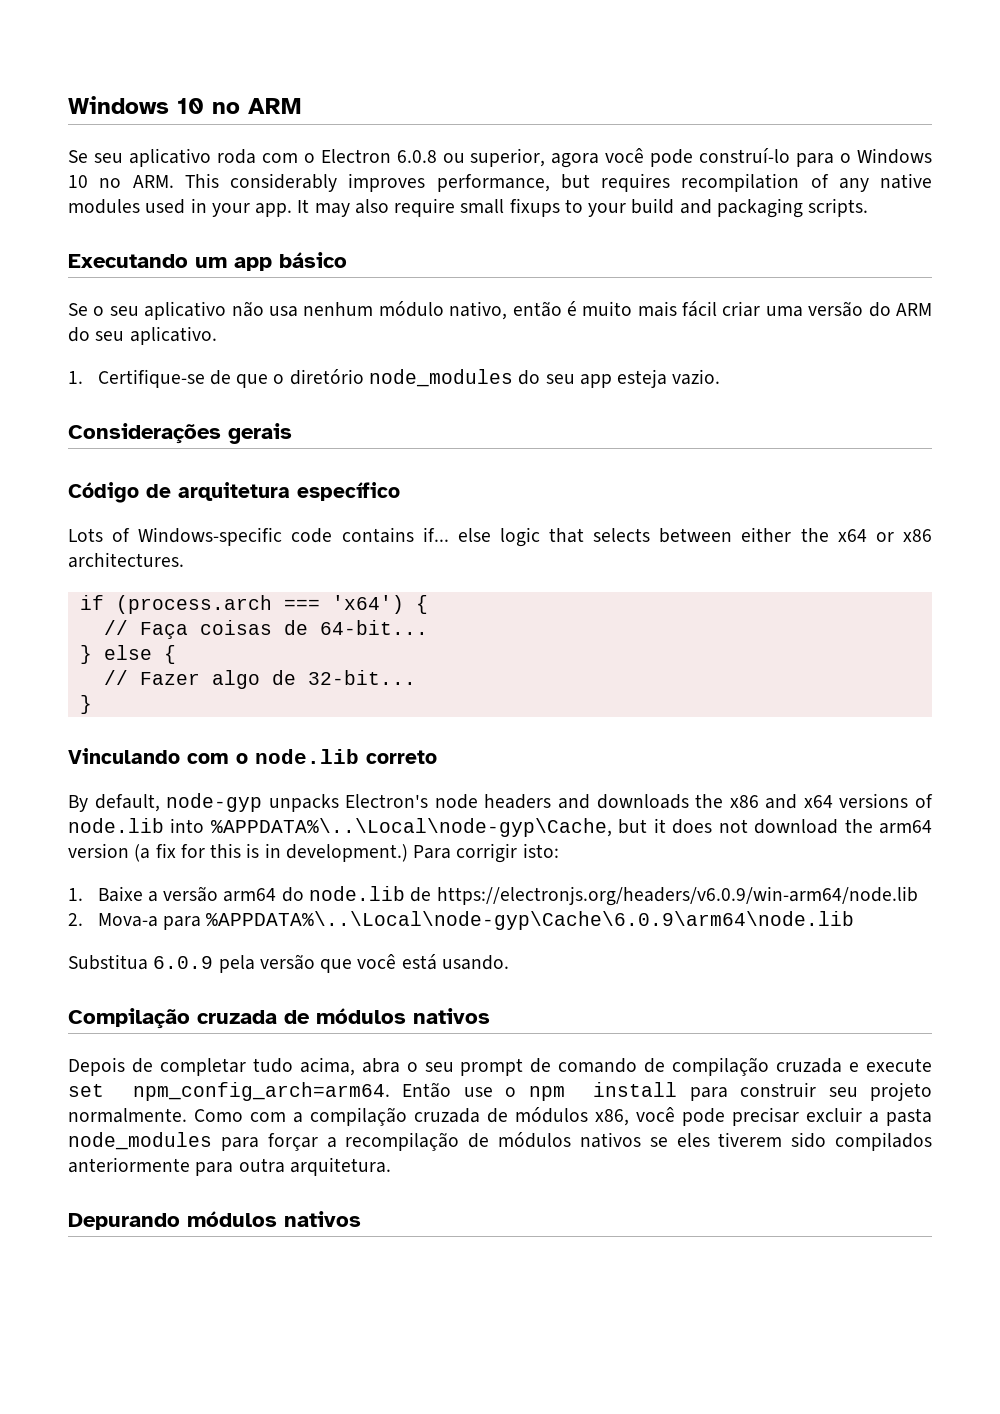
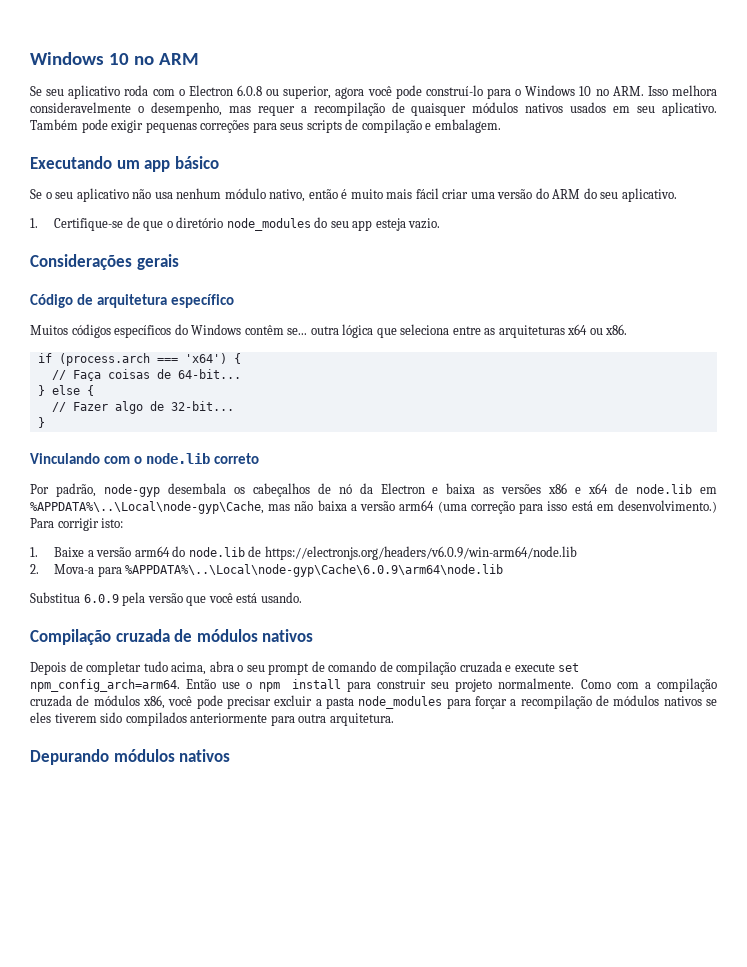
[184,173,932,192] [68,198,869,218] This considerably improves performance, but requires recompilation of any native modules used in your app. It may also require small fixups to your build and packaging scripts. -> [647,85,717,96] [30,102,718,116] [30,119,501,133] Isso melhora consideravelmente o desempenho, mas requer a recompilação de quaisquer módulos nativos usados em seu aplicativo. Também pode exigir pequenas correções para seus scripts de compilação e embalagem.
[68,527,932,547] [68,552,184,568] Lots of Windows-specific code contains if... else logic that selects between either the x64 or x86 architectures. -> [30,324,628,338] Muitos códigos específicos do Windows contêm se... outra lógica que seleciona entre as arquiteturas x64 ou x86.
[68,793,933,812] [68,818,933,837] [68,843,408,862] By default, node-gyp unpacks Electron's node headers and downloads the x86 and x64 versions of node.lib into %APPDATA%\..\Local\node-gyp\Cache, but it does not download the arm64 version (a fix for this is in development.) -> [30,483,717,497] [30,500,718,514] Por padrão, node-gyp desembala os cabeçalhos de nó da Electron e baixa as versões x86 e x64 de node.lib em %APPDATA%\..\Local\node-gyp\Cache, mas não baixa a versão arm64 (uma correção para isso está em desenvolvimento.)

